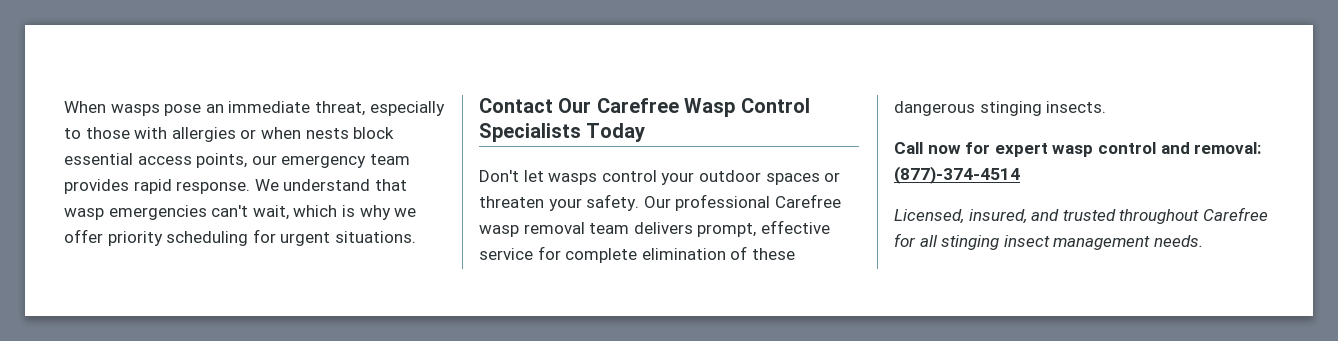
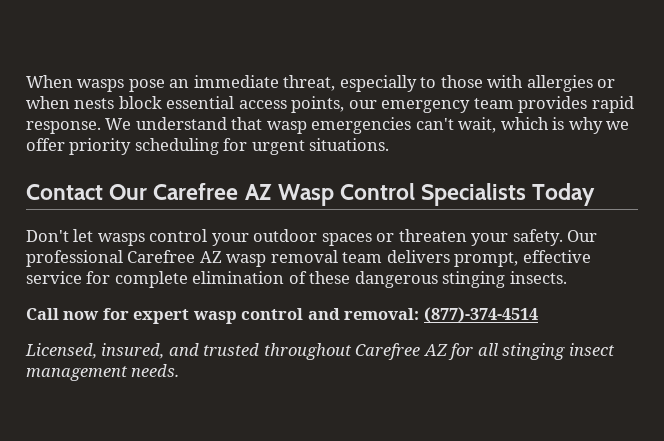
(679, 105) none -> [244,184,272,200] AZ
(841, 201) none -> [199,251,222,263] AZ
(1268, 214) none -> [423,344,448,356] AZ

